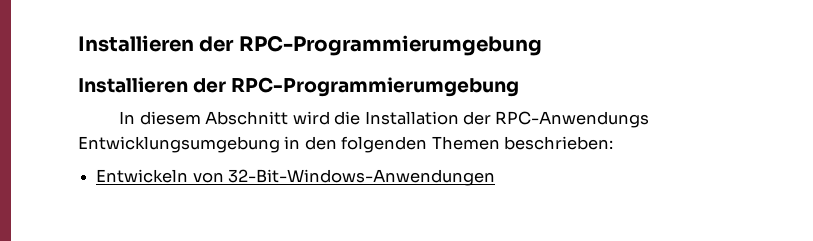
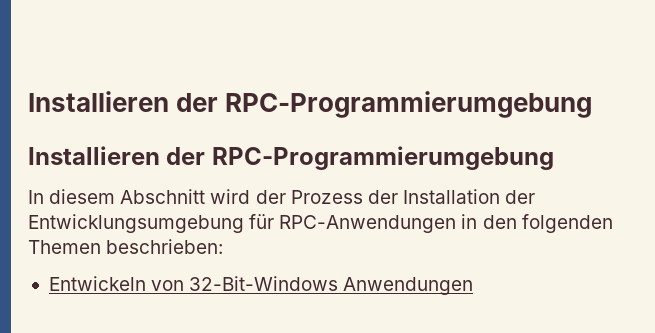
[334,111,650,128] [78,136,280,153] die Installation der RPC-Anwendungs Entwicklungsumgebung -> [255,189,536,204] [28,214,457,233] der Prozess der Installation der Entwicklungsumgebung für RPC-Anwendungen
[228,169,496,186] 32-Bit-Windows-Anwendungen -> [189,276,474,295] 32-Bit-Windows Anwendungen

